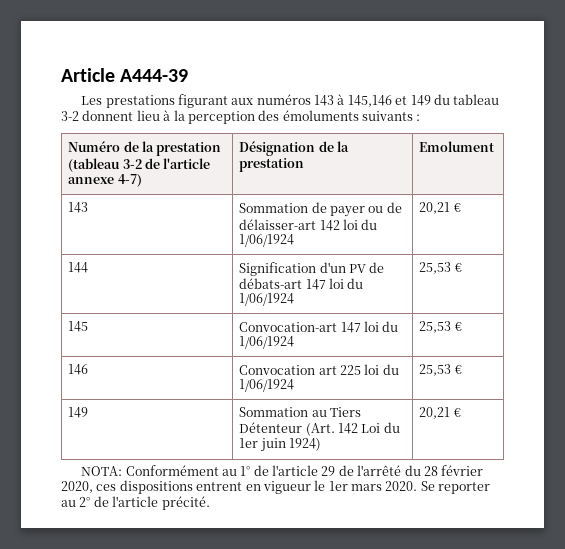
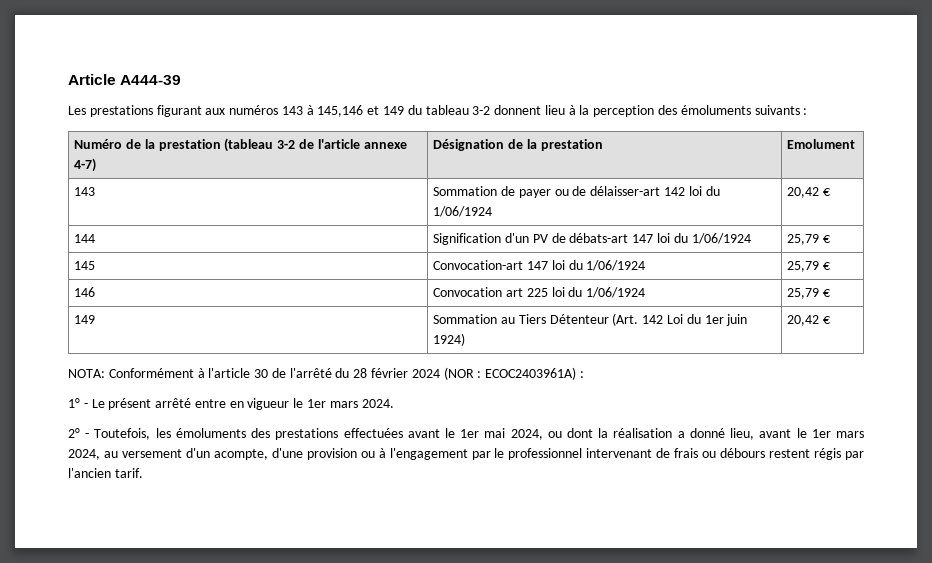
[419,202,451,214] 20,21 -> [787,187,820,198] 20,42
[419,262,452,274] 25,53 -> [787,234,820,245] 25,79
[419,321,452,333] 25,53 -> [787,261,820,272] 25,79
[419,364,452,376] 25,53 -> [787,288,820,299] 25,79
[419,407,451,419] 20,21 -> [787,315,820,326] 20,42
[221,465,336,476] au 1° de l'article 29 -> [197,368,269,378] à l'article 30
[61,480,243,494] 2020, ces dispositions entrent -> [411,367,584,380] [68,398,226,410] 2024 (NOR : ECOC2403961A) : // 1° - Le présent arrêté entre
[385,481,491,494] [61,496,210,510] 2020. Se reporter au 2° de l'article précité. -> [361,399,394,408] [68,428,865,440] [68,448,865,460] [68,468,143,478] 2024. // 2° - Toutefois, les émoluments des prestations effectuées avant le 1er mai 2024, ou dont la réalisation a donné lieu, avant le 1er mars 2024, au versement d'un acompte, d'une provision ou à l'engagement par le professionnel intervenant de frais ou débours restent régis par l'ancien tarif.

